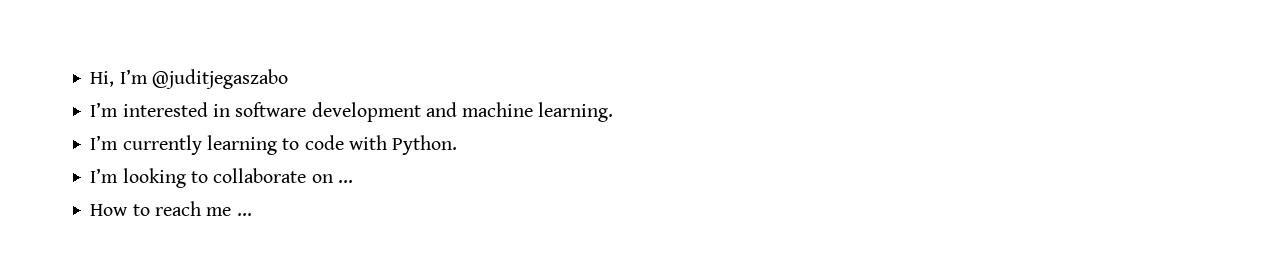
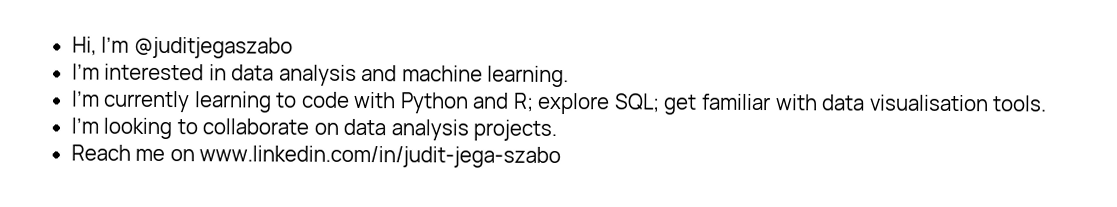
[235,102,421,122] software development -> [231,64,357,86] data analysis
[392,135,458,155] Python. -> [399,92,1048,115] Python and R; explore SQL; get familiar with data visualisation tools.
[337,180,353,183] [90,201,252,216] ... // How to reach me ... -> [343,118,558,141] [70,144,562,169] data analysis projects. // Reach me on www.linkedin.com/in/judit-jega-szabo

